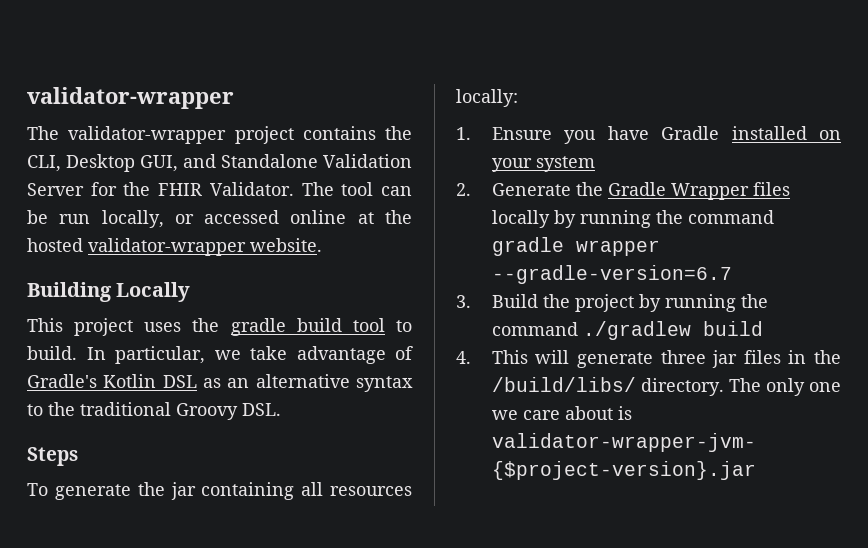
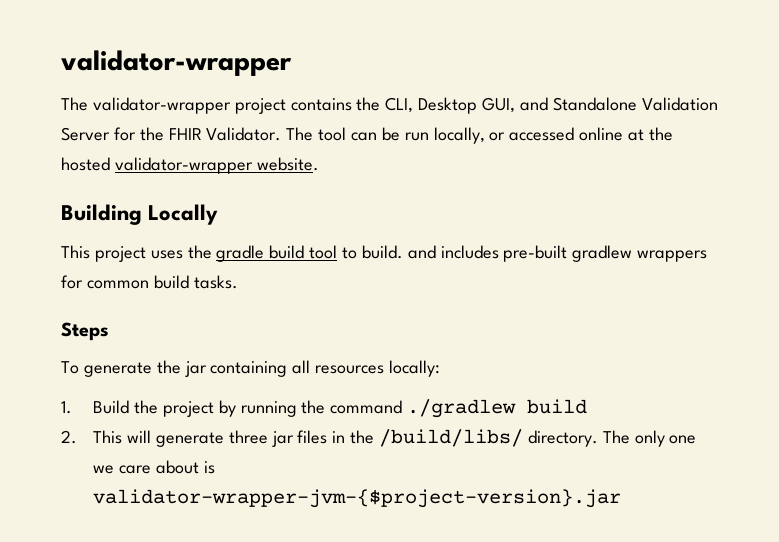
[86,346,413,364] [27,374,413,392] [27,402,281,420] In particular, we take advantage of Gradle's Kotlin DSL as an alternative syntax to the traditional Groovy DSL. -> [407,245,708,262] [61,275,238,289] and includes pre-built gradlew wrappers for common build tasks.
[491,126,841,144] [491,156,595,172] [456,182,790,200] [491,210,774,228] [491,237,660,256] [491,265,732,284] [456,295,471,308] Ensure you have Gradle installed on your system // 2. Generate the Gradle Wrapper files locally by running the command gradle wrapper --gradle-version=6.7 // 3. -> (72, 407) none
[456,351,471,364] 4. -> [61,430,77,444] 2.

